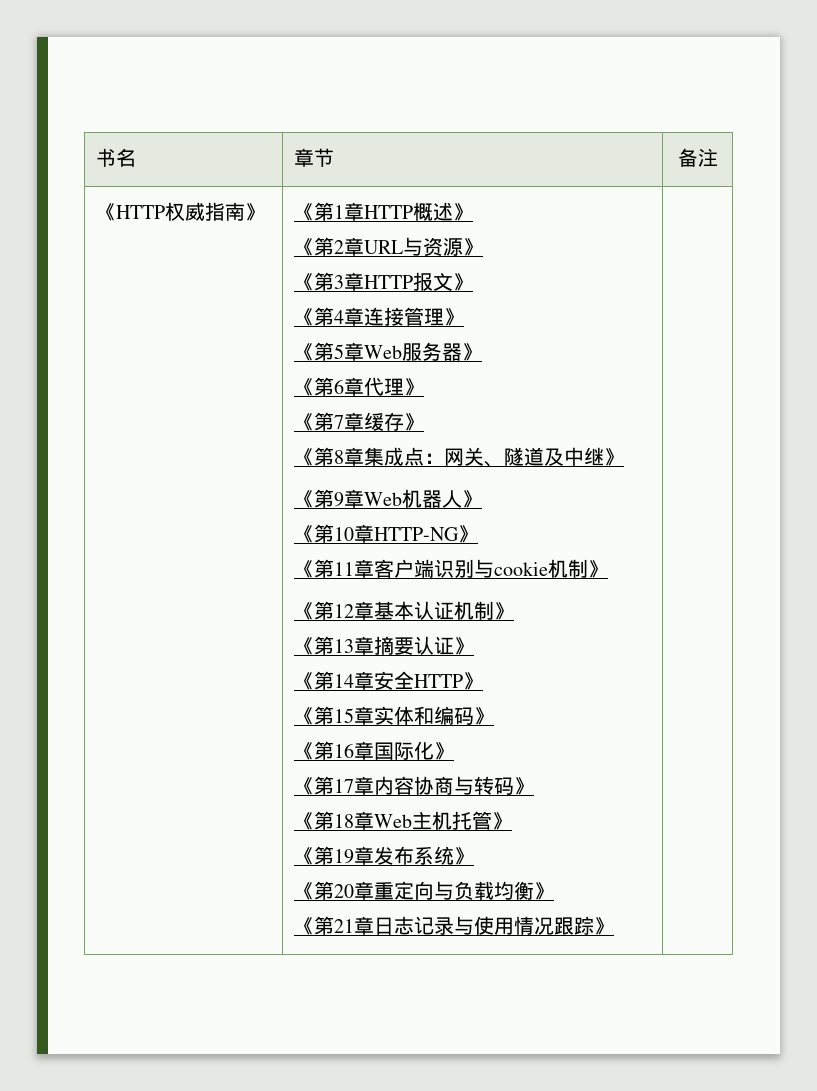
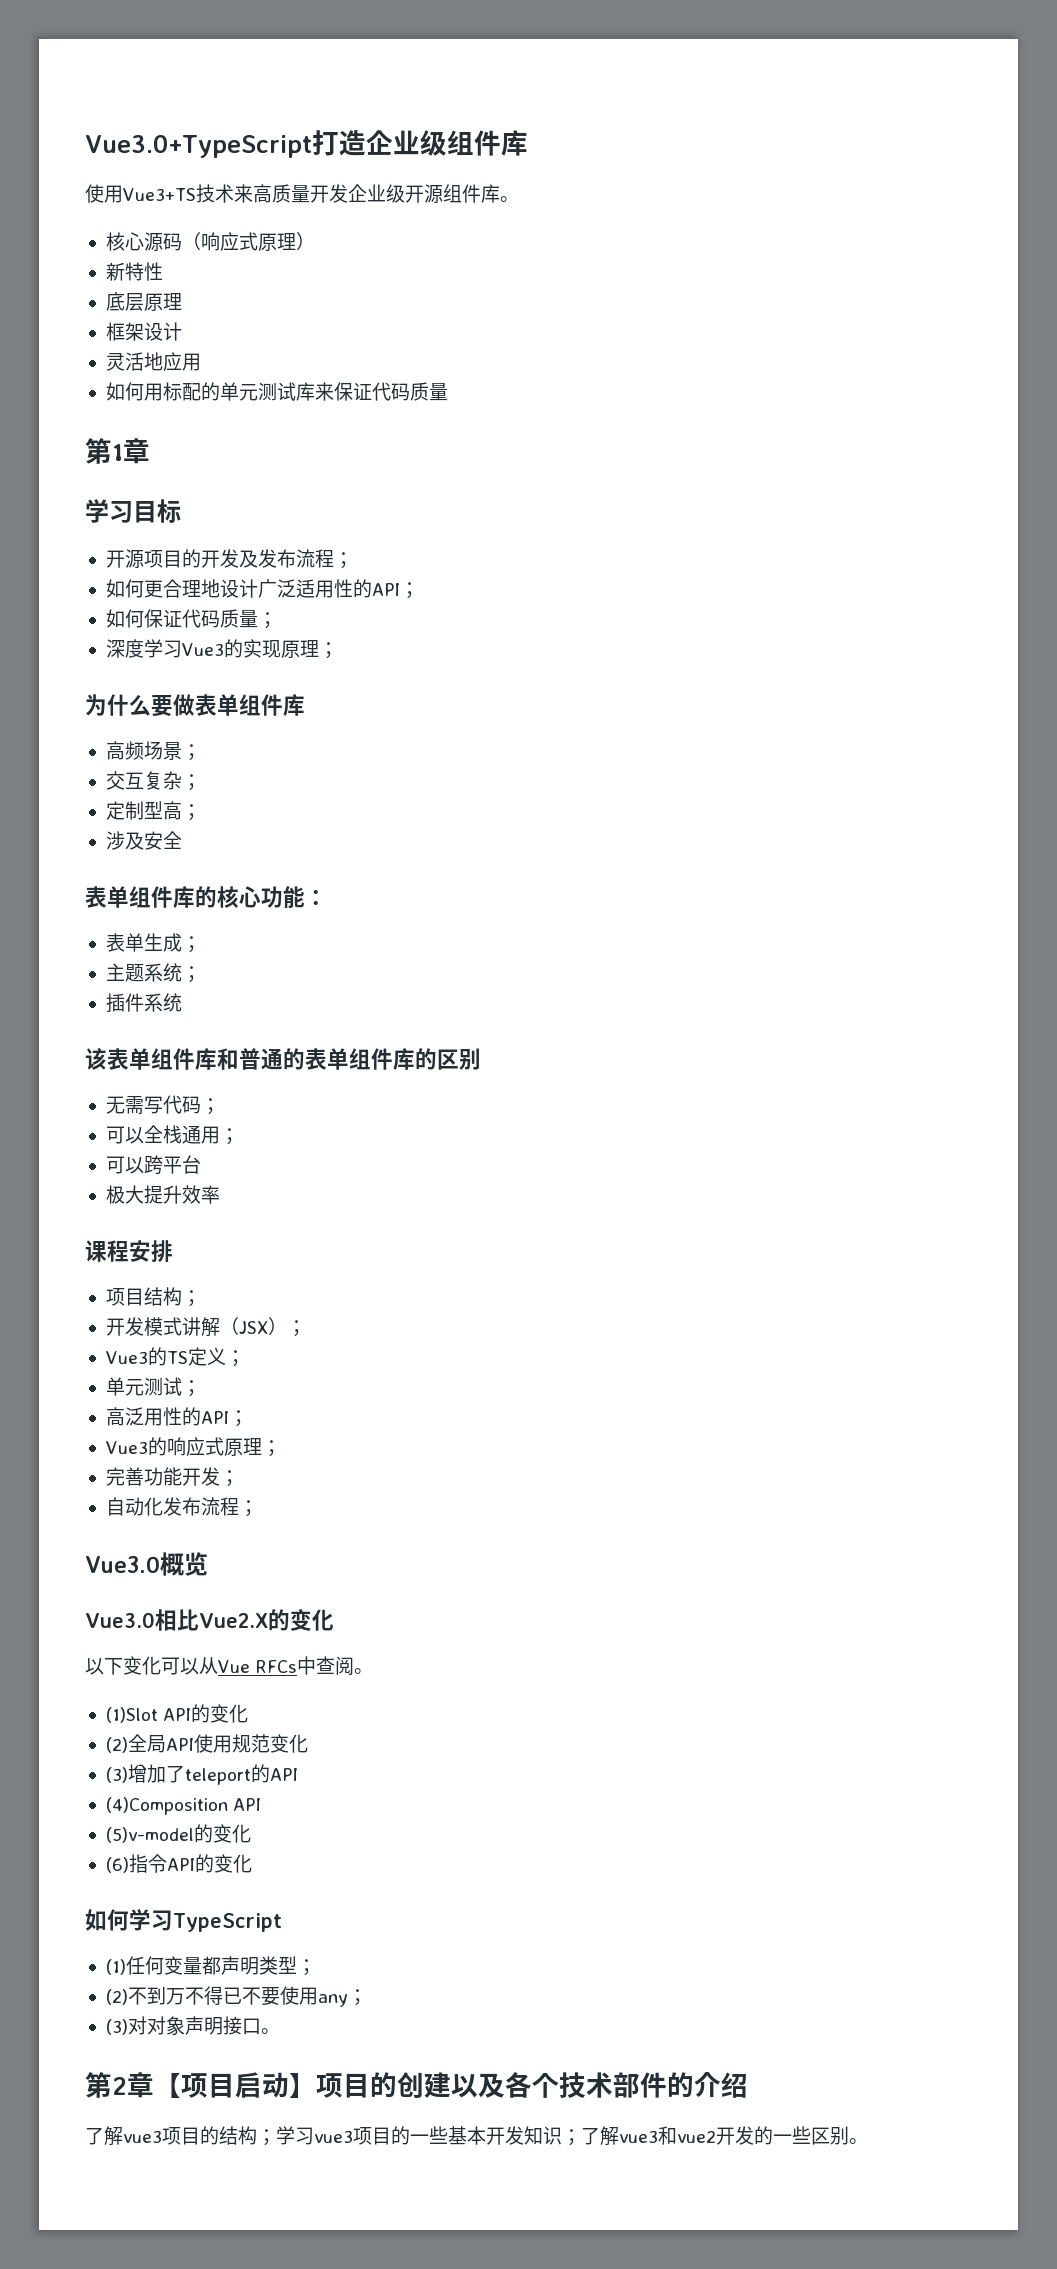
[95,148,136,167] [293,148,334,167] [677,148,718,167] [95,202,265,221] [293,202,473,221] [293,237,483,257] [293,272,473,291] [293,307,464,326] [293,342,482,361] [293,377,424,396] [293,412,424,431] [293,447,624,467] [293,489,482,508] [293,524,478,543] [293,559,608,578] [293,601,514,620] [293,636,474,655] [293,671,483,690] [293,706,494,725] [293,741,454,760] [293,776,534,795] [293,811,512,830] [293,846,474,865] [293,881,554,900] [293,916,614,935] 书名 | 章节 | 备注 // 《HTTP权威指南》 | 《第1章HTTP概述》 // 《第2章URL与资源》 // 《第3章HTTP报文》 // 《第4章连接管理》 // 《第5章Web服务器》 // 《第6章代理》 // 《第7章缓存》 // 《第8章集成点：网关、隧道及中继》 // 《第9章Web机器人》 // 《第10章HTTP-NG》 // 《第11章客户端识别与cookie机制》 // 《第12章基本认证机制》 // 《第13章摘要认证》 // 《第14章安全HTTP》 // 《第15章实体和编码》 // 《第16章国际化》 // 《第17章内容协商与转码》 // 《第18章Web主机托管》 // 《第19章发布系统》 // 《第20章重定向与负载均衡》 // 《第21章日志记录与使用情况跟踪》 | -> [85,130,528,158] [85,184,519,204] [105,232,315,252] [105,262,163,281] [105,292,182,311] [105,322,182,341] [105,352,201,371] [105,382,448,401] [85,438,150,464] [85,499,181,523] [105,549,353,569] [105,579,419,599] [105,609,277,629] [105,639,338,659] [85,694,305,717] [105,741,201,761] [105,771,201,791] [105,801,201,821] [105,831,182,850] [85,886,327,908] [105,933,201,953] [105,963,201,983] [105,993,182,1013] [85,1048,481,1070] [105,1095,220,1115] [105,1125,239,1145] [105,1155,201,1175] [105,1185,220,1204] [85,1240,173,1262] [105,1287,201,1307] [105,1317,306,1337] [105,1347,245,1367] [105,1377,201,1397] [105,1407,248,1427] [105,1437,281,1457] [105,1467,239,1487] [105,1497,258,1517] [85,1552,208,1576] [85,1609,334,1631] [85,1656,374,1675] [105,1704,249,1723] [105,1734,308,1753] [105,1764,298,1785] [105,1797,262,1815] [105,1824,251,1843] [105,1854,252,1873] [85,1909,282,1932] [105,1956,316,1976] [105,1986,367,2007] [105,2016,280,2035] [85,2072,748,2098] [85,2126,868,2146] Vue3.0+TypeScript打造企业级组件库 // 使用Vue3+TS技术来高质量开发企业级开源组件库。 // 核心源码（响应式原理） // 新特性 // 底层原理 // 框架设计 // 灵活地应用 // 如何用标配的单元测试库来保证代码质量 // 第1章 // 学习目标 // 开源项目的开发及发布流程； // 如何更合理地设计广泛适用性的API； // 如何保证代码质量； // 深度学习Vue3的实现原理； // 为什么要做表单组件库 // 高频场景； // 交互复杂； // 定制型高； // 涉及安全 // 表单组件库的核心功能： // 表单生成； // 主题系统； // 插件系统 // 该表单组件库和普通的表单组件库的区别 // 无需写代码； // 可以全栈通用； // 可以跨平台 // 极大提升效率 // 课程安排 // 项目结构； // 开发模式讲解（JSX）； // Vue3的TS定义； // 单元测试； // 高泛用性的API； // Vue3的响应式原理； // 完善功能开发； // 自动化发布流程； // Vue3.0概览 // Vue3.0相比Vue2.X的变化 // 以下变化可以从Vue RFCs中查阅。 // (1)Slot API的变化 // (2)全局API使用规范变化 // (3)增加了teleport的API // (4)Composition API // (5)v-model的变化 // (6)指令API的变化 // 如何学习TypeScript // (1)任何变量都声明类型； // (2)不到万不得已不要使用any； // (3)对对象声明接口。 // 第2章【项目启动】项目的创建以及各个技术部件的介绍 // 了解vue3项目的结构；学习vue3项目的一些基本开发知识；了解vue3和vue2开发的一些区别。

